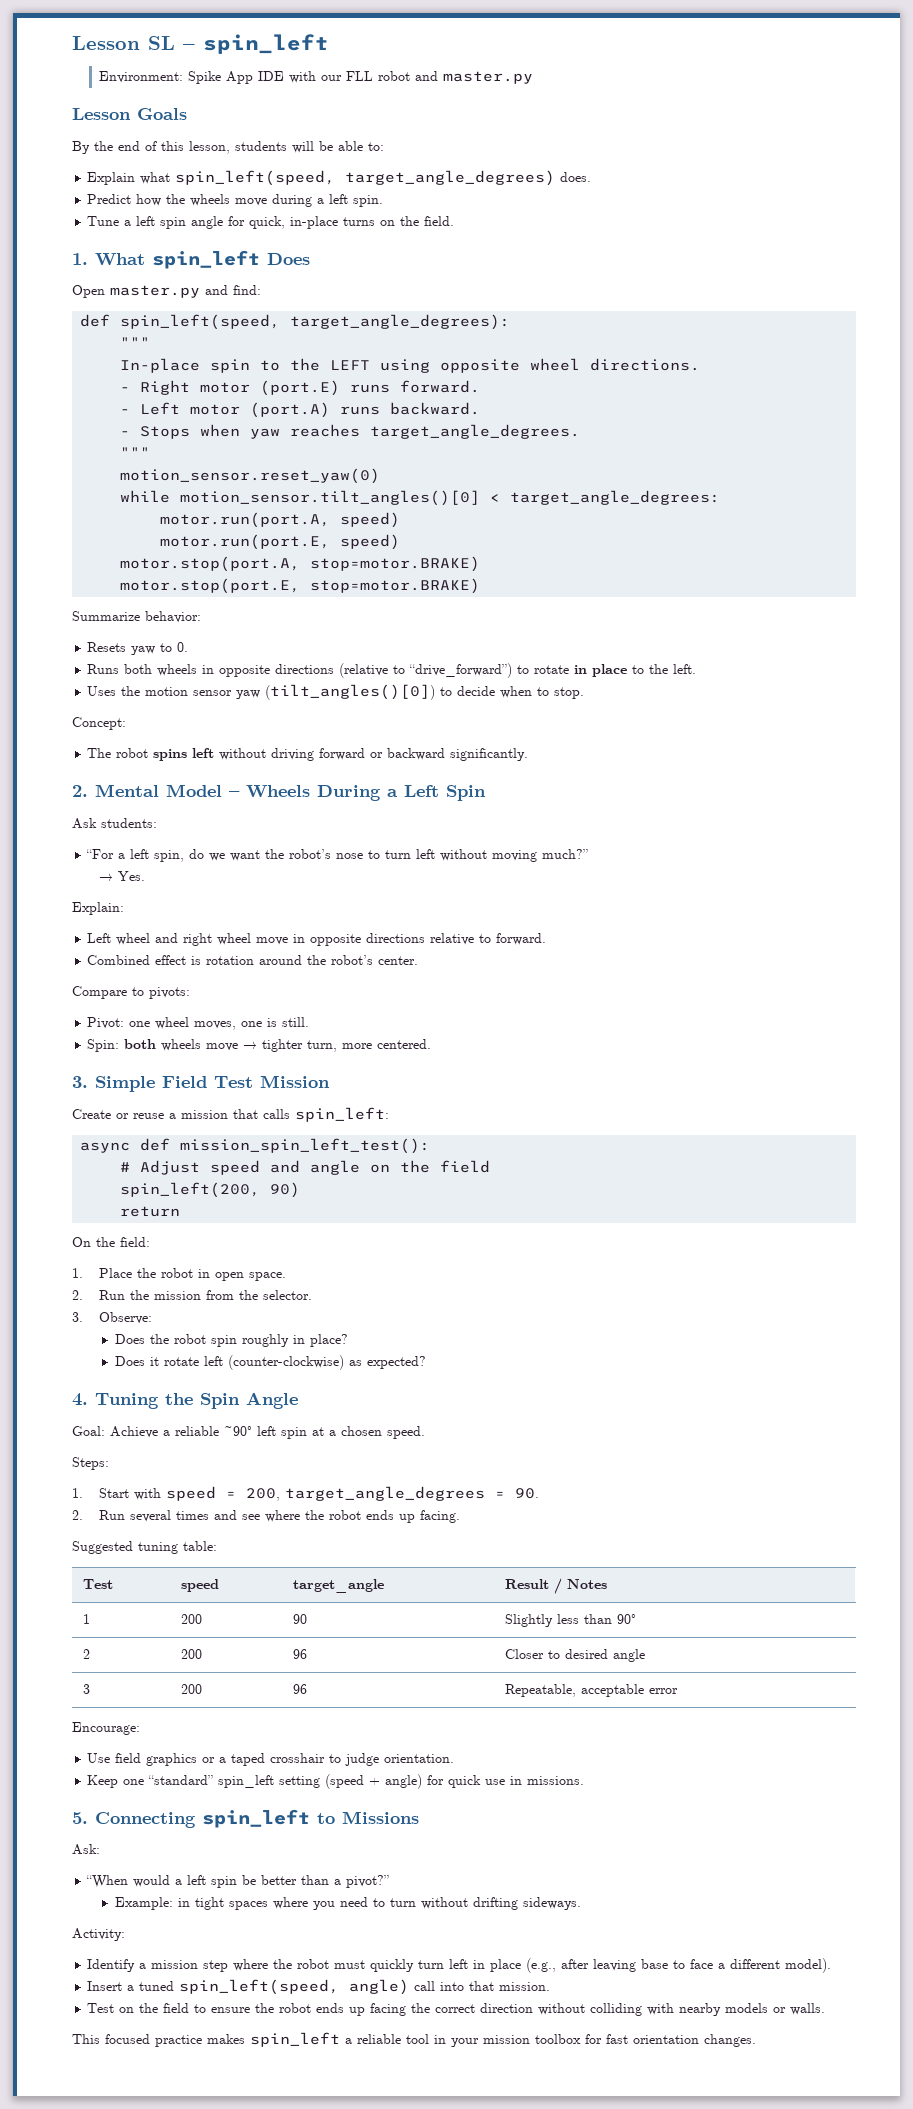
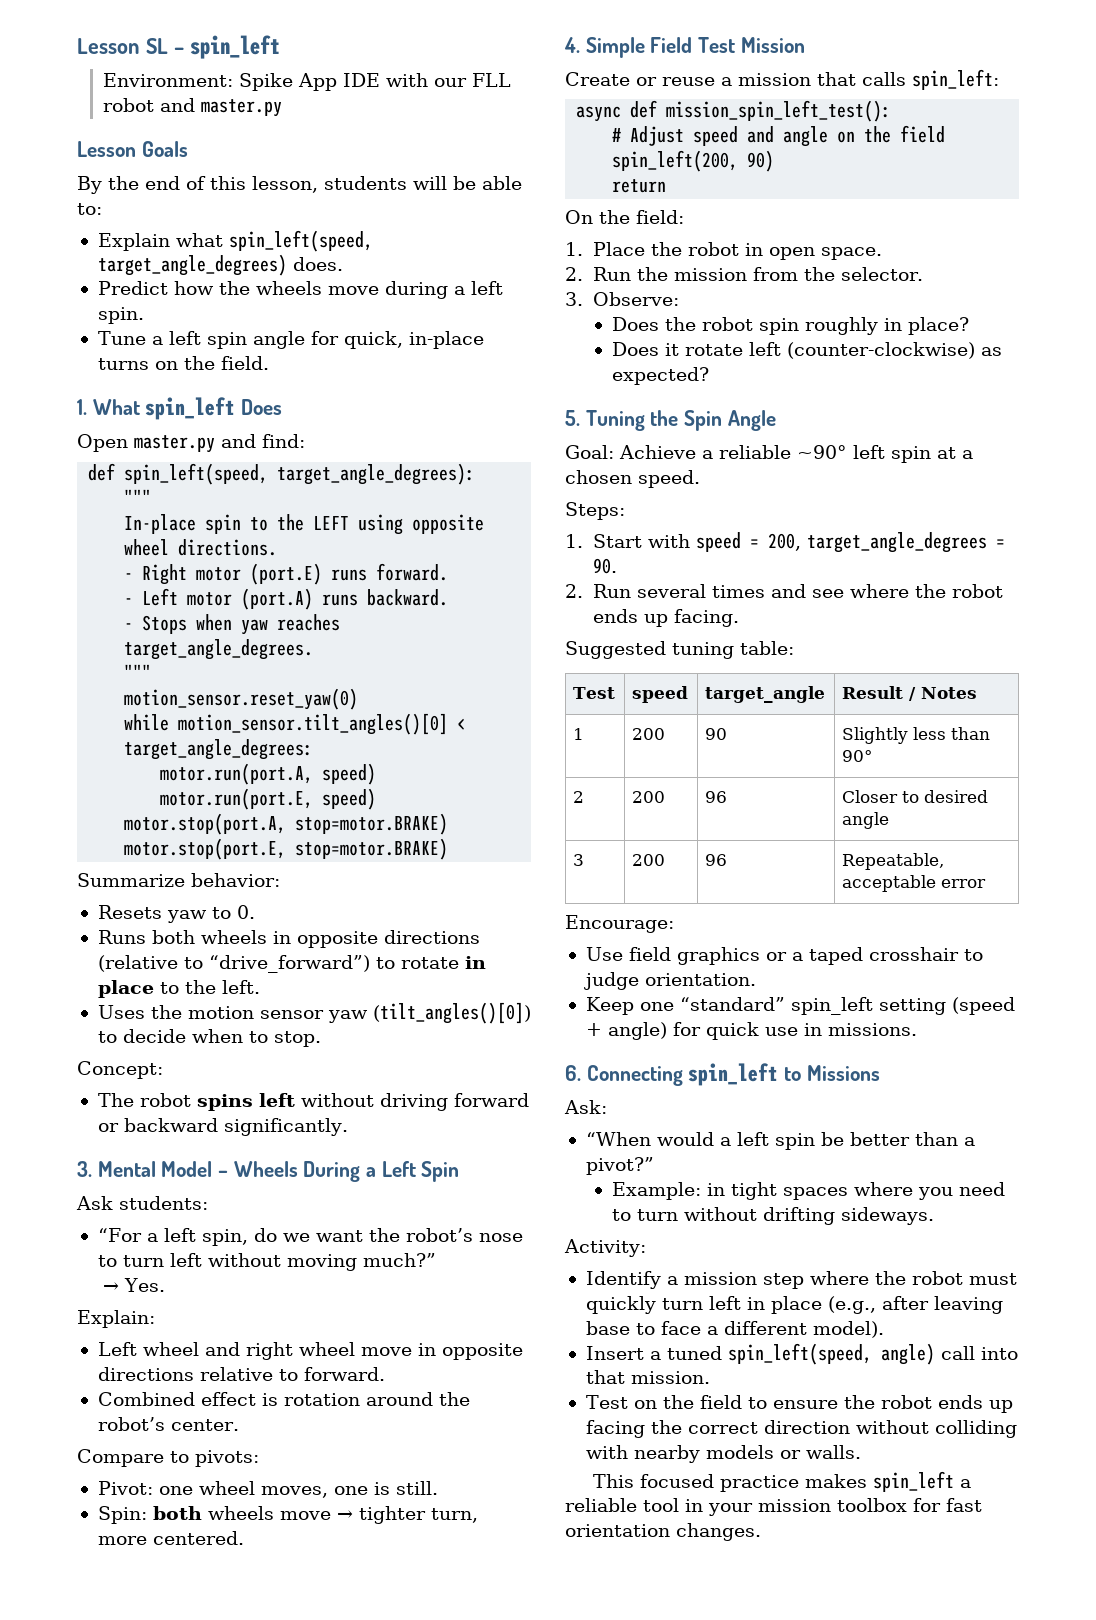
[72,785,88,797] 2. -> [77,1161,92,1177] 3.
[72,1076,88,1088] 3. -> [564,37,580,53] 4.
[72,1393,88,1406] 4. -> [565,410,580,426] 5.
[72,1812,88,1824] 5. -> [565,1065,581,1081] 6.

